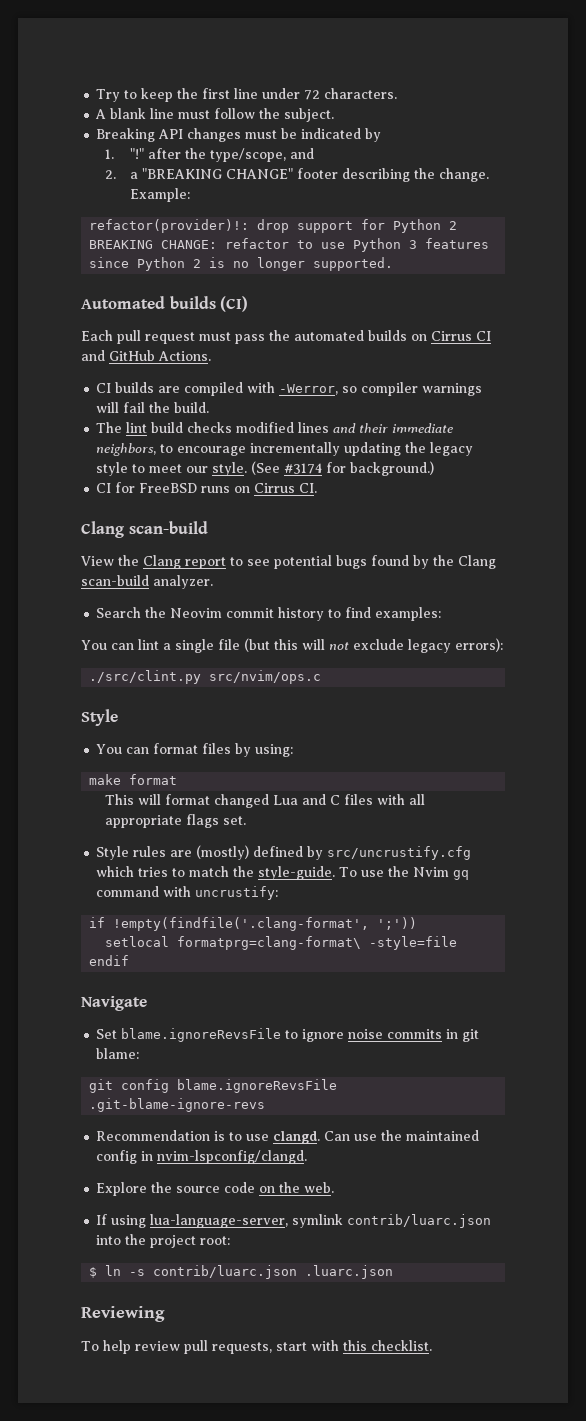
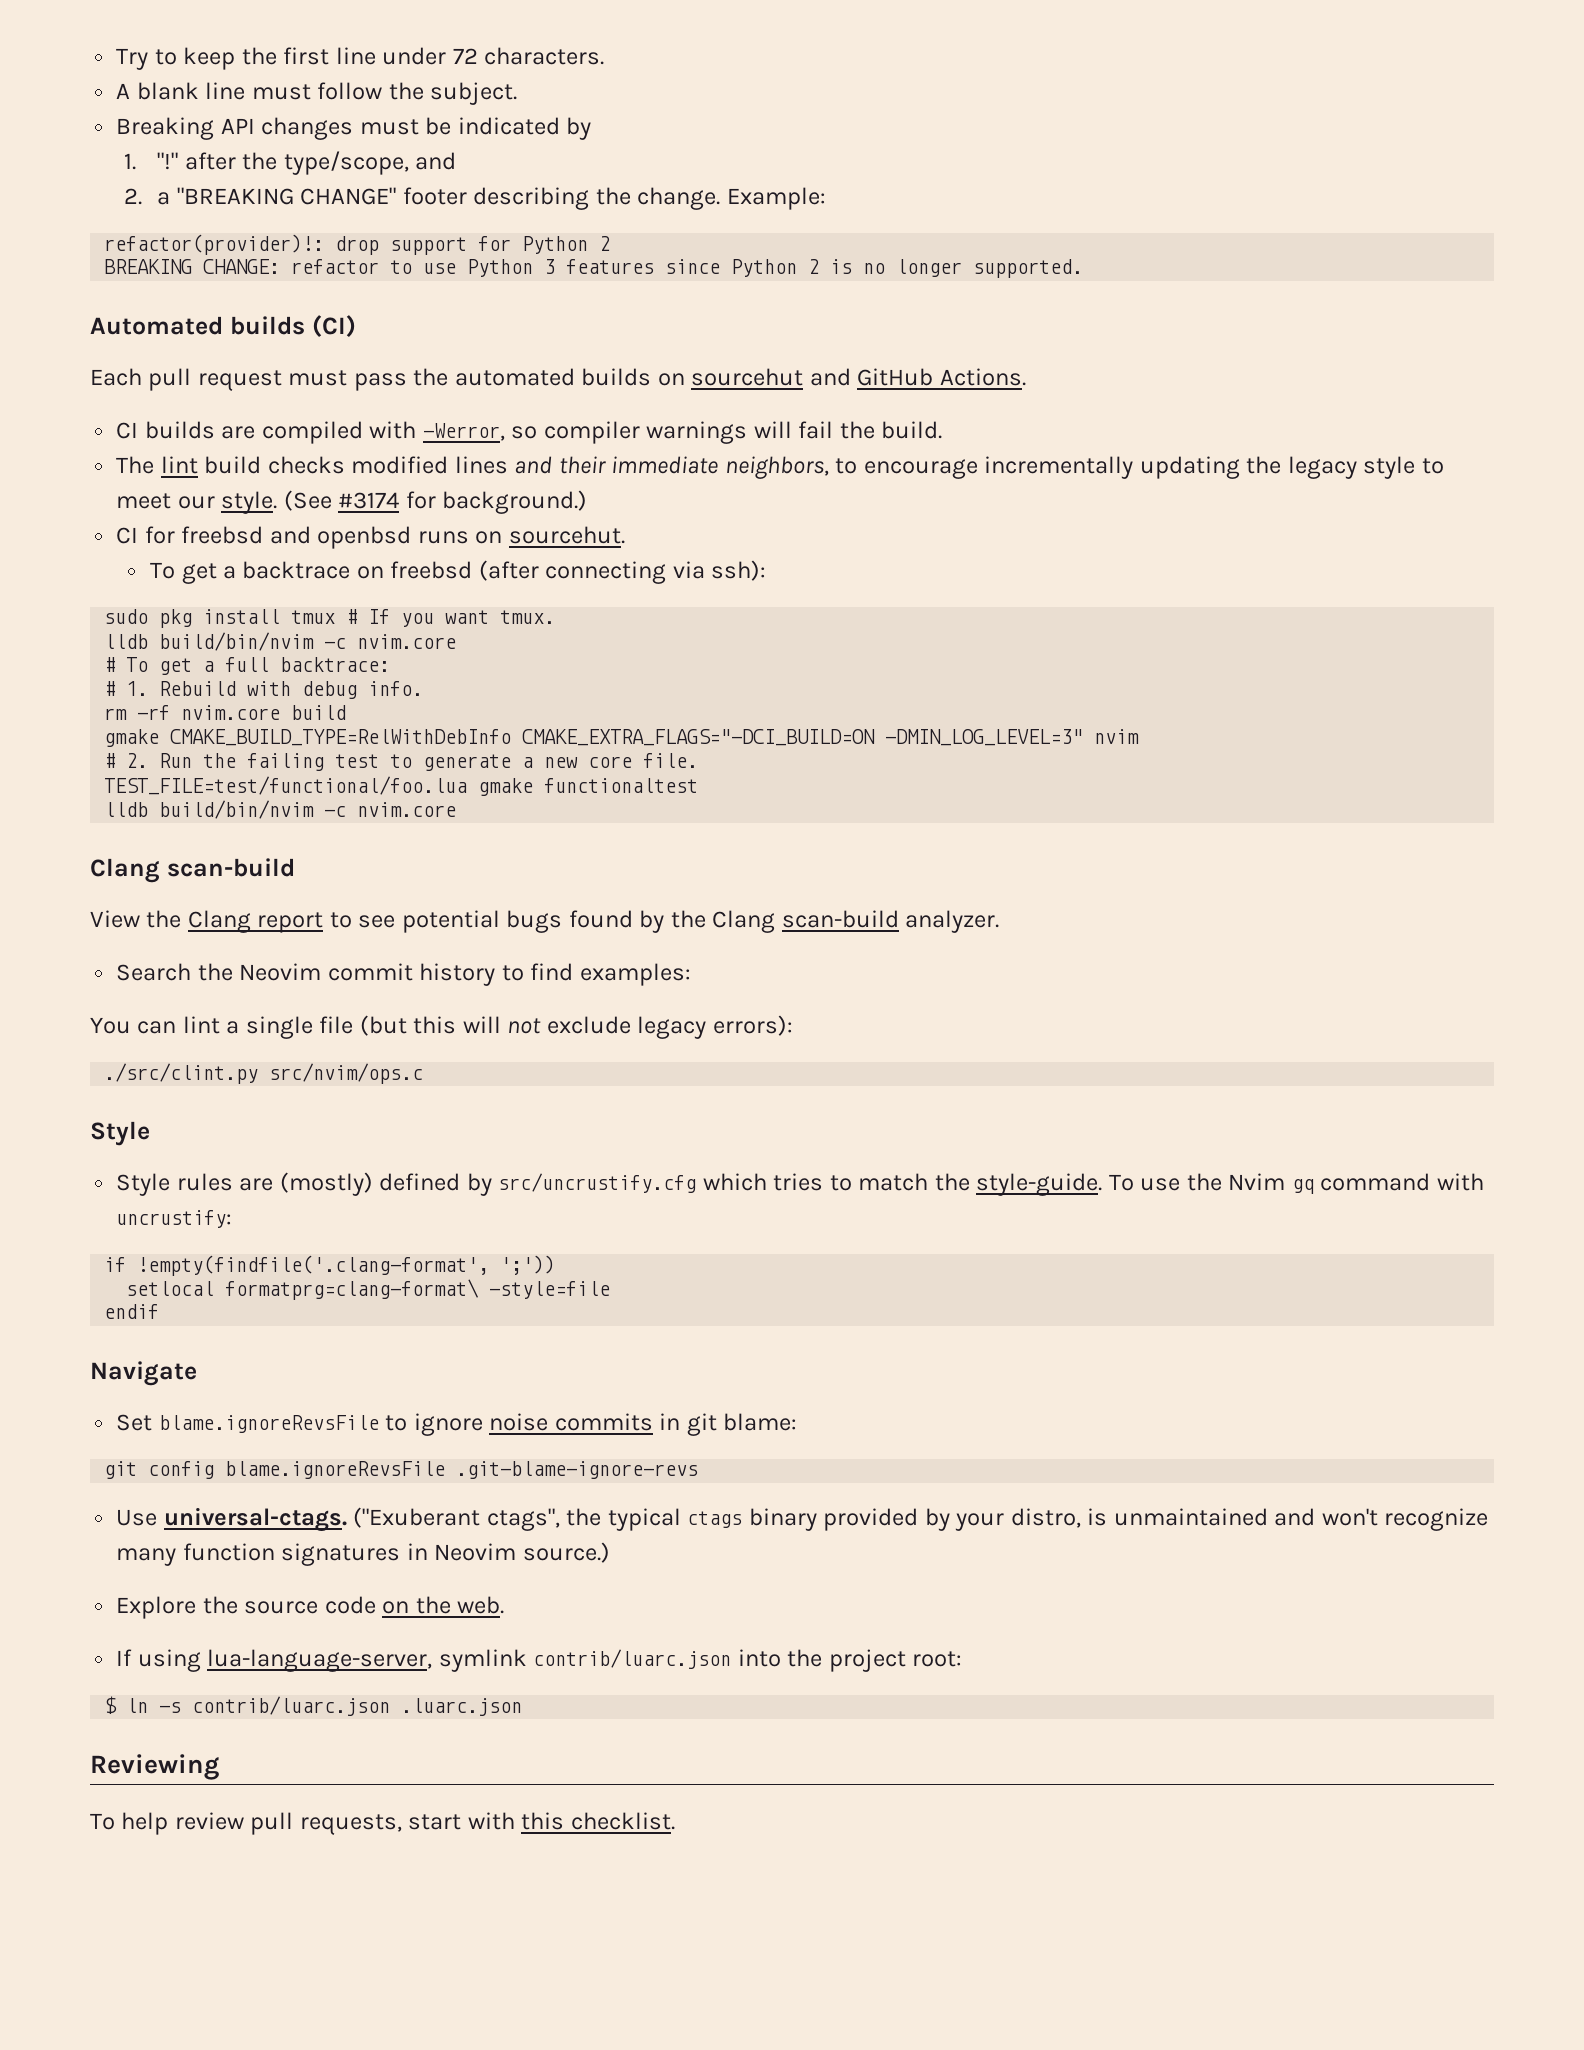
[431,331,491,341] Cirrus CI -> [691,368,804,386] sourcehut
[139,483,318,493] FreeBSD runs on Cirrus CI. -> [181,526,625,549] [150,560,767,584] [104,609,556,628] [104,632,457,651] [104,657,391,675] [104,681,424,699] [104,705,347,720] [104,729,1140,747] [104,753,699,771] [104,776,699,796] [104,800,457,819] freebsd and openbsd runs on sourcehut. // To get a backtrace on freebsd (after connecting via ssh): // sudo pkg install tmux # If you want tmux. // lldb build/bin/nvim -c nvim.core // # To get a full backtrace: // # 1. Rebuild with debug info. // rm -rf nvim.core build // gmake CMAKE_BUILD_TYPE=RelWithDebInfo CMAKE_EXTRA_FLAGS="-DCI_BUILD=ON -DMIN_LOG_LEVEL=3" nvim // # 2. Run the failing test to generate a new core file. // TEST_FILE=test/functional/foo.lua gmake functionaltest // lldb build/bin/nvim -c nvim.core
[96,743,294,757] [89,774,178,785] [105,794,426,808] [105,814,247,828] // You can format files by using: // make format // This will format changed Lua and C files with all appropriate flags set. -> (150, 1133) none
[96,1130,480,1144] [96,1150,308,1164] Recommendation is to use clangd. Can use the maintained config in nvim-lspconfig/clangd. -> [116,1507,1489,1532] [116,1542,610,1566] Use universal-ctags. ("Exuberant ctags", the typical ctags binary provided by your distro, is unmaintained and won't recognize many function signatures in Neovim source.)

